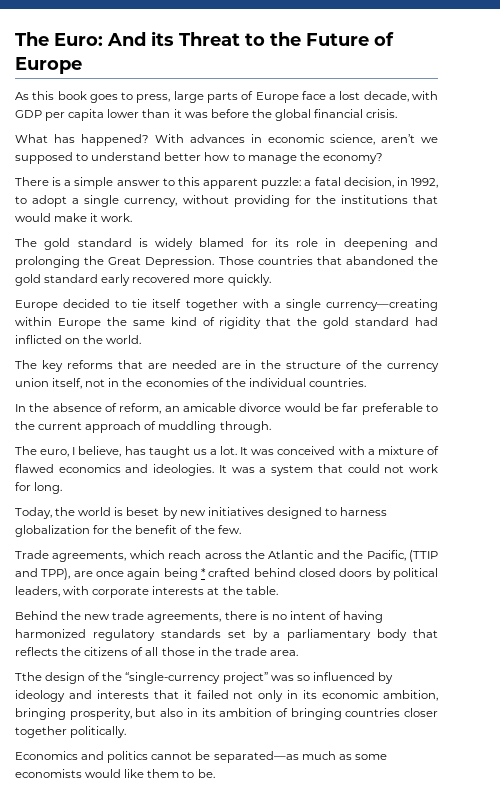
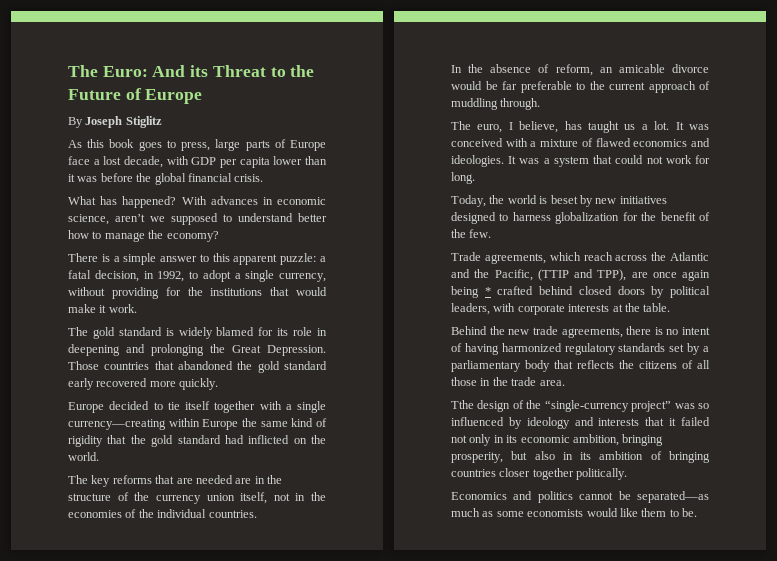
(82, 65) none -> [68,116,162,128] // By Joseph Stiglitz

